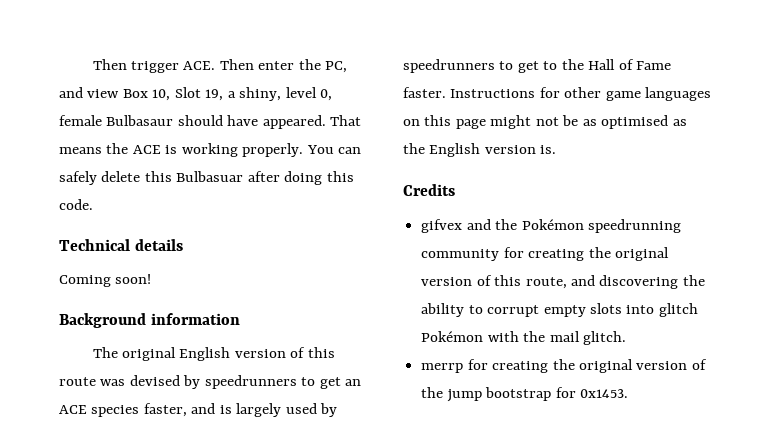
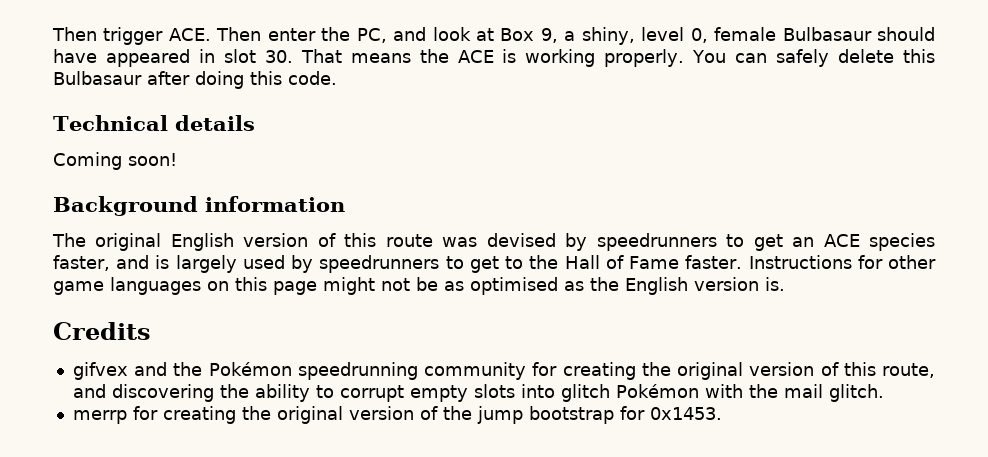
[87,87,224,101] view Box 10, Slot 19, -> [432,27,558,43] look at Box 9,
[262,115,326,129] appeared. -> [105,49,293,67] appeared in slot 30.
[176,171,244,182] Bulbasuar -> [53,71,142,85] Bulbasaur

